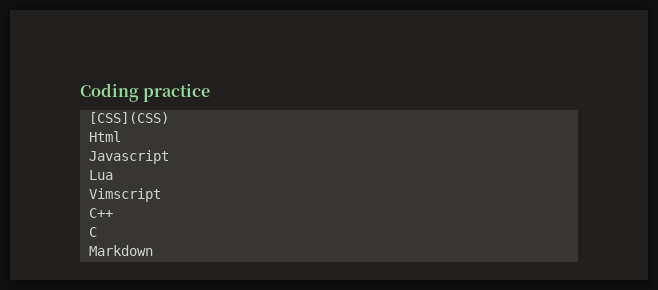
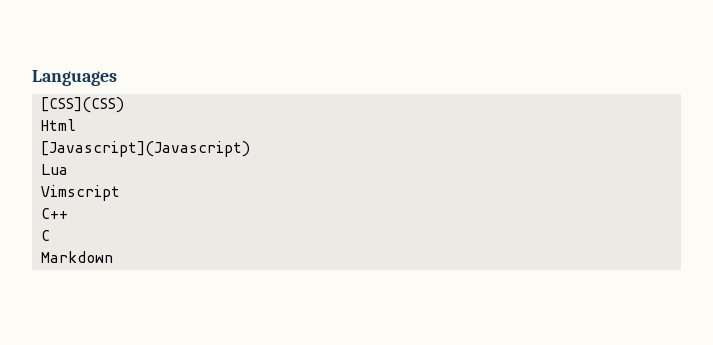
[80,83,211,102] Coding practice -> [32,70,117,86] Languages
[88,150,169,164] Javascript -> [41,141,251,157] [Javascript](Javascript)

